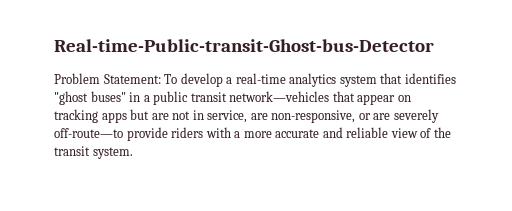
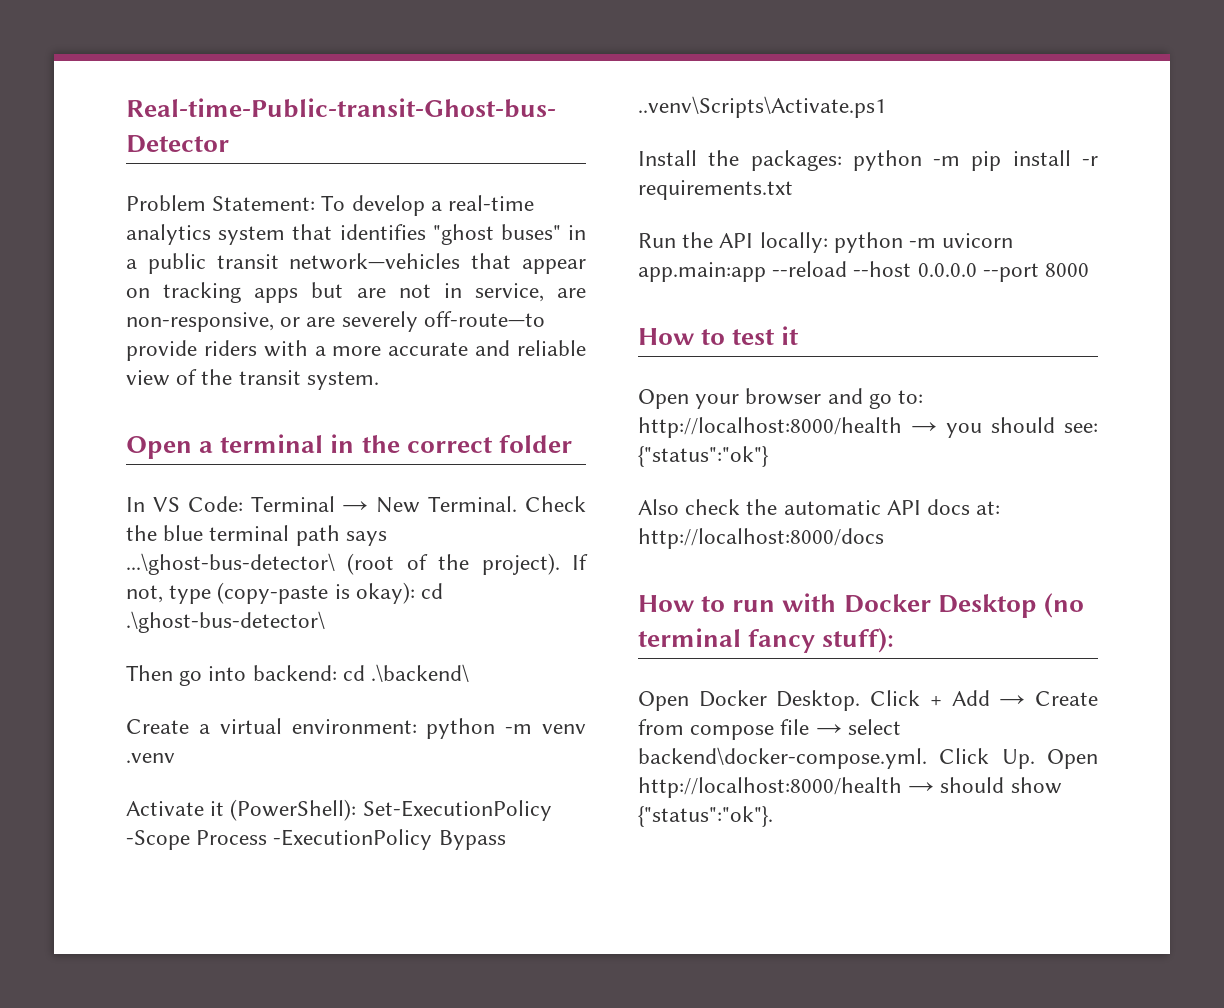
(133, 153) none -> [126,434,572,459] [126,496,586,513] [126,525,387,546] [126,553,588,575] [126,582,444,604] [126,611,325,633] [126,664,470,686] [126,718,586,739] [126,753,175,763] [126,799,552,821] [126,829,506,850] [638,96,886,118] [638,150,1098,171] [638,180,793,200] [638,232,1014,253] [638,261,1090,282] [638,326,800,345] [638,388,924,409] [638,417,1098,438] [638,446,769,467] [638,499,1001,515] [638,528,884,549] [638,593,1084,618] [638,628,895,653] [638,690,1098,711] [638,719,901,740] [638,747,1098,769] [638,777,1062,798] [638,806,773,827] // Open a terminal in the correct folder // In VS Code: Terminal → New Terminal. Check the blue terminal path says ...\ghost-bus-detector\ (root of the project). If not, type (copy-paste is okay): cd .\ghost-bus-detector\ // Then go into backend: cd .\backend\ // Create a virtual environment: python -m venv .venv // Activate it (PowerShell): Set-ExecutionPolicy -Scope Process -ExecutionPolicy Bypass ..venv\Scripts\Activate.ps1 // Install the packages: python -m pip install -r requirements.txt // Run the API locally: python -m uvicorn app.main:app --reload --host 0.0.0.0 --port 8000 // How to test it // Open your browser and go to: http://localhost:8000/health → you should see: {"status":"ok"} // Also check the automatic API docs at: http://localhost:8000/docs // How to run with Docker Desktop (no terminal fancy stuff): // Open Docker Desktop. Click + Add → Create from compose file → select backend\docker-compose.yml. Click Up. Open http://localhost:8000/health → should show {"status":"ok"}.

